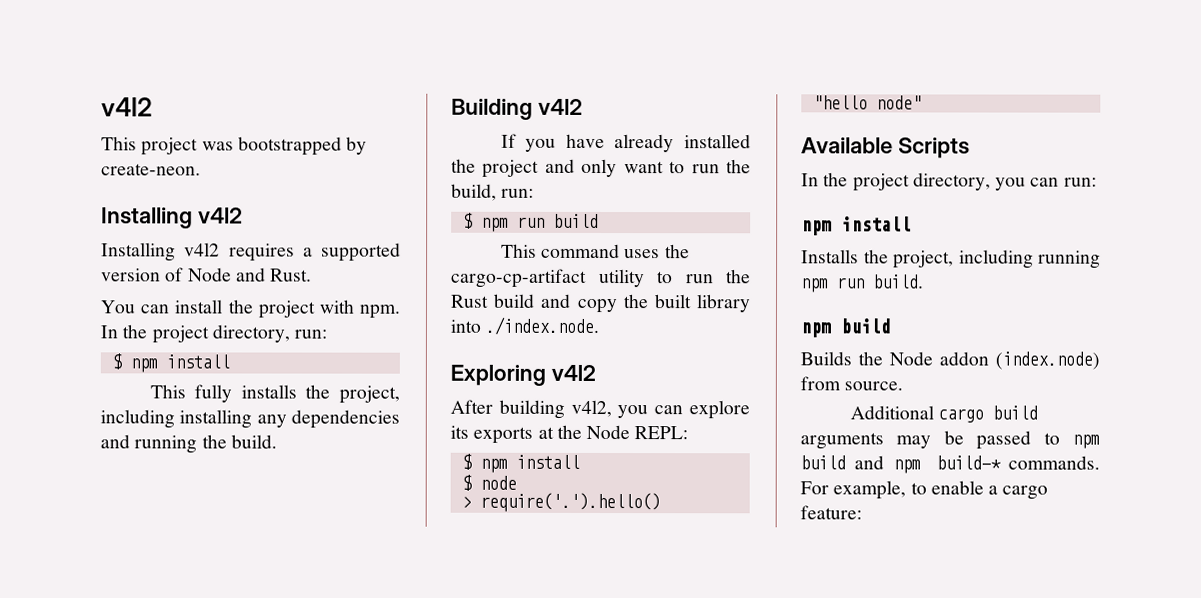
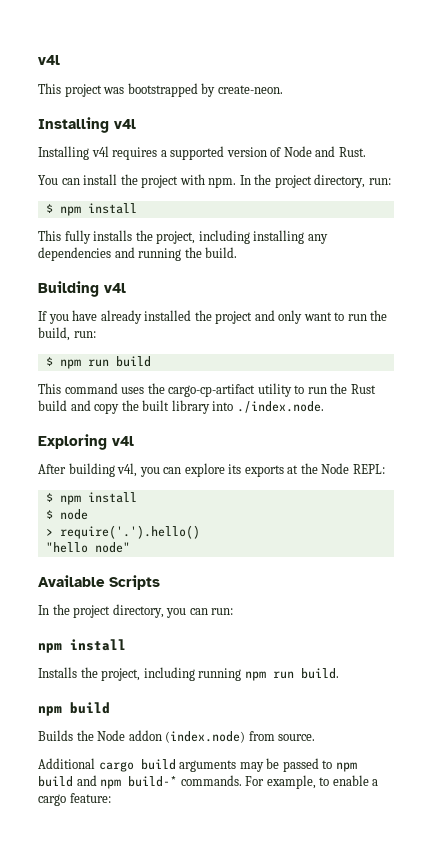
[101,97,153,117] v4l2 -> [38,55,60,65] v4l
[197,207,243,224] [101,242,221,262] v4l2 // Installing v4l2 -> [114,119,136,129] [38,146,109,160] v4l // Installing v4l
[537,98,583,115] v4l2 -> [104,283,126,293] v4l
[550,364,596,381] v4l2 -> [112,436,134,446] v4l
[570,399,612,418] v4l2, -> [117,463,138,477] v4l,

